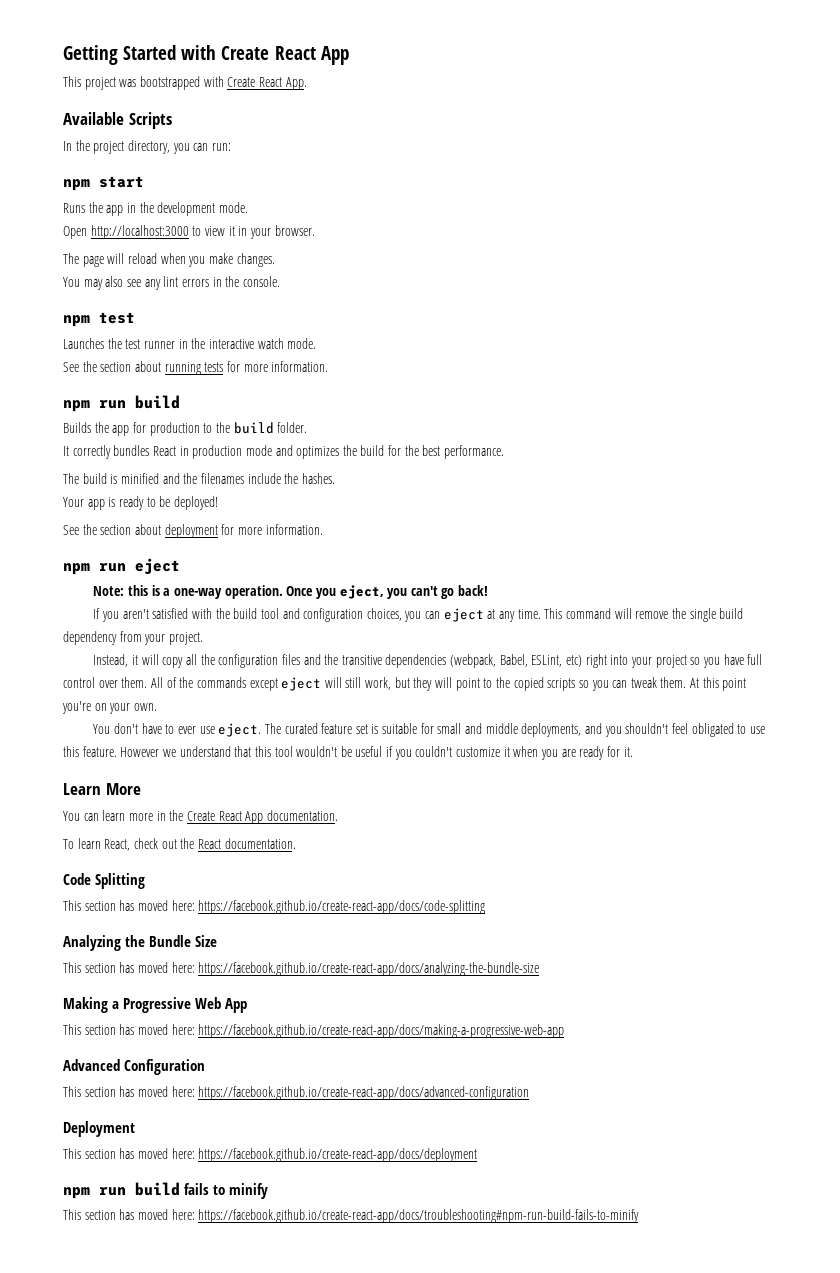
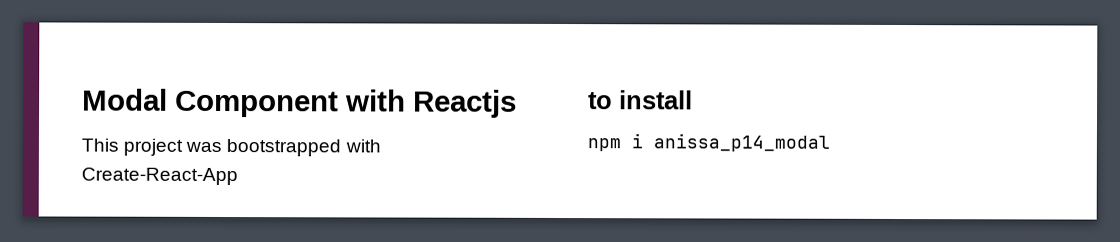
[63,45,349,65] Getting Started with Create React App -> [82,88,517,118] Modal Component with Reactjs
[227,77,307,90] [63,112,172,129] [63,140,231,154] [63,176,144,191] [63,202,248,216] [63,225,315,239] [63,253,275,267] [63,276,280,290] [63,312,135,327] [63,338,317,349] [63,361,329,375] [63,395,180,412] [63,422,308,436] [63,445,505,459] [63,473,335,484] [63,496,218,510] [63,524,323,538] [63,558,180,575] [93,585,489,599] [93,608,744,622] [63,631,203,645] [93,654,763,668] [63,677,747,691] [62,701,157,714] [93,723,765,737] [63,746,633,760] [63,783,141,795] [63,810,338,824] [63,838,296,851] [63,873,146,889] [63,900,486,914] [63,935,218,951] [63,962,540,976] [63,997,248,1013] [63,1024,565,1038] [63,1059,206,1075] [63,1086,530,1100] [63,1121,135,1137] [63,1148,478,1162] [63,1182,269,1199] [63,1209,640,1223] Create React App. // Available Scripts // In the project directory, you can run: // npm start // Runs the app in the development mode. // Open http://localhost:3000 to view it in your browser. // The page will reload when you make changes. // You may also see any lint errors in the console. // npm test // Launches the test runner in the interactive watch mode. // See the section about running tests for more information. // npm run build // Builds the app for production to the build folder. // It correctly bundles React in production mode and optimizes the build for the best performance. // The build is minified and the filenames include the hashes. // Your app is ready to be deployed! // See the section about deployment for more information. // npm run eject // Note: this is a one-way operation. Once you eject, you can't go back! // If you aren't satisfied with the build tool and configuration choices, you can eject at any time. This command will remove the single build dependency from your project. // Instead, it will copy all the configuration files and the transitive dependencies (webpack, Babel, ESLint, etc) right into your project so you have full control over them. All of the commands except eject will still work, but they will point to the copied scripts so you can tweak them. At this point you're on your own. // You don't have to ever use eject. The curated feature set is suitable for small and middle deployments, and you shouldn't feel obligated to use this feature. However we understand that this tool wouldn't be useful if you couldn't customize it when you are ready for it. // Learn More // You can learn more in the Create React App documentation. // To learn React, check out the React documentation. // Code Splitting // This section has moved here: https://facebook.github.io/create-react-app/docs/code-splitting // Analyzing the Bundle Size // This section has moved here: https://facebook.github.io/create-react-app/docs/analyzing-the-bundle-size // Making a Progressive Web App // This section has moved here: https://facebook.github.io/create-react-app/docs/making-a-progressive-web-app // Advanced Configuration // This section has moved here: https://facebook.github.io/create-react-app/docs/advanced-configuration // Deployment // This section has moved here: https://facebook.github.io/create-react-app/docs/deployment // npm run build fails to minify // This section has moved here: https://facebook.github.io/create-react-app/docs/troubleshooting#npm-run-build-fails-to-minify -> [81,167,238,186] [588,90,693,110] [587,133,830,152] Create-React-App // to install // npm i anissa_p14_modal

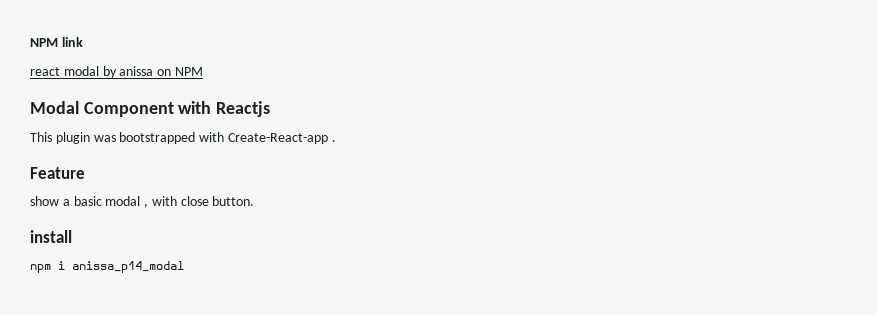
(82, 99) none -> [30,37,83,47] [30,66,203,78] NPM link // react modal by anissa on NPM //
[123,138,184,156] project -> [55,132,90,144] plugin
[81,167,238,186] [588,92,613,110] Create-React-App // to -> [227,133,336,144] [30,167,85,179] [30,196,255,208] Create-React-app . // Feature // show a basic modal , with close button. //

